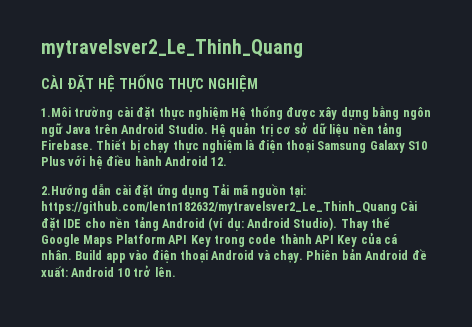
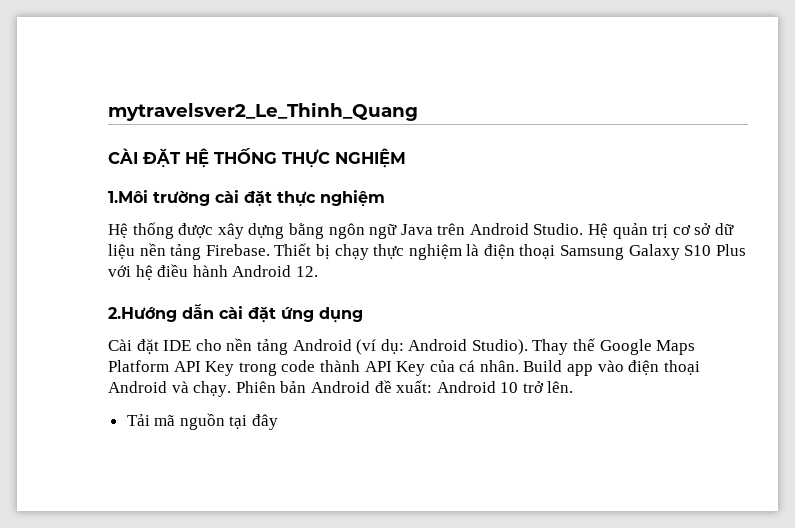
(228, 113) none -> (385, 198) //
[212,184,307,198] [41,201,397,214] Tải mã nguồn tại: https://github.com/lentn182632/mytravelsver2_Le_Thinh_Quang -> (363, 315) //
(176, 272) none -> [126,413,279,430] // Tải mã nguồn tại đây

